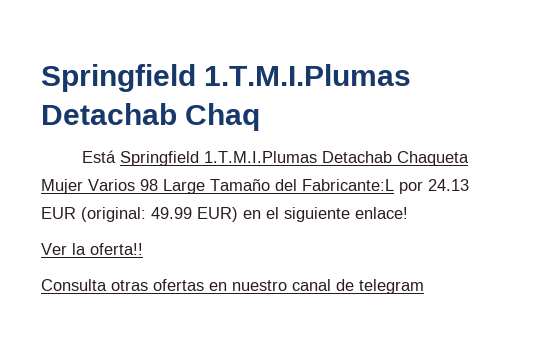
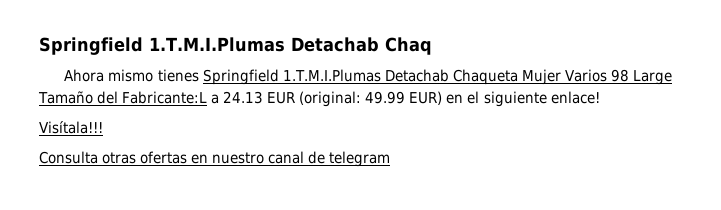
[81,150,116,163] Está -> [64,69,199,82] Ahora mismo tienes
[399,181,423,194] por -> [211,94,220,104] a
[41,243,143,255] Ver la oferta!! -> [39,121,103,134] Visítala!!!

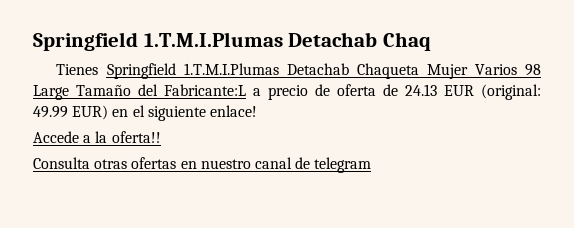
[64,69,199,82] Ahora mismo tienes -> [56,64,99,75] Tienes
(220, 99) none -> [268,84,398,100] precio de oferta de
[39,121,103,134] Visítala!!! -> [33,131,161,143] Accede a la oferta!!

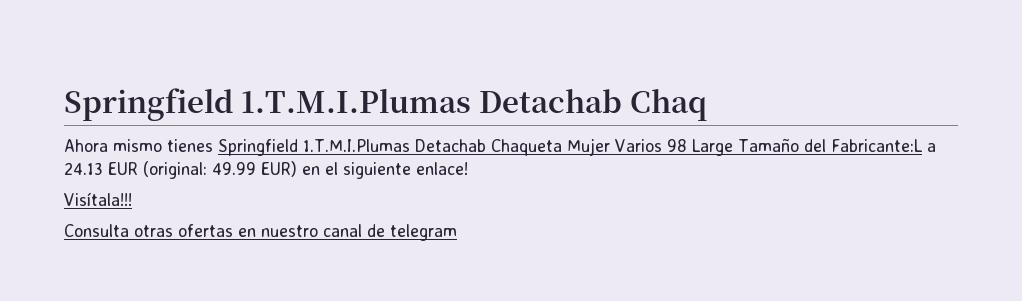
[56,64,99,75] Tienes -> [64,139,213,152] Ahora mismo tienes
[268,84,398,100] precio de oferta de -> (936, 147) none
[33,131,161,143] Accede a la oferta!! -> [64,192,132,206] Visítala!!!

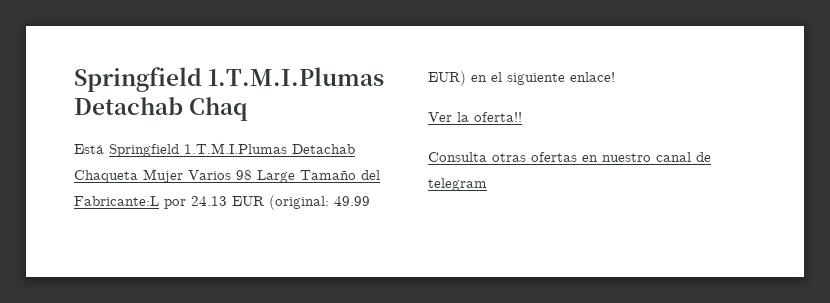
[64,139,213,152] Ahora mismo tienes -> [74,144,104,154] Está
[926,143,936,152] a -> [164,199,186,209] por
[64,192,132,206] Visítala!!! -> [428,112,522,122] Ver la oferta!!

